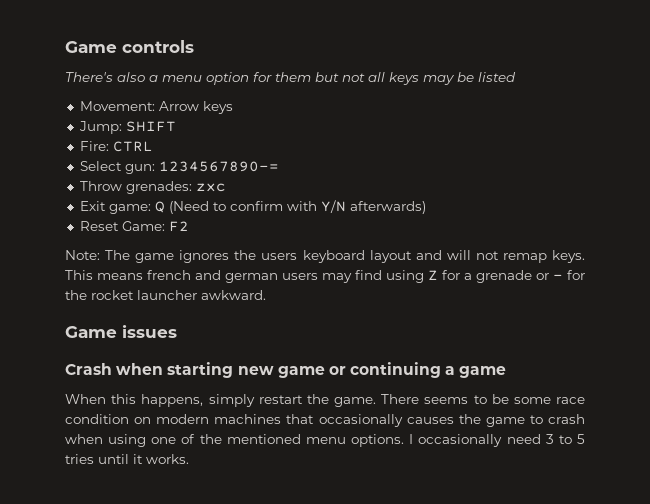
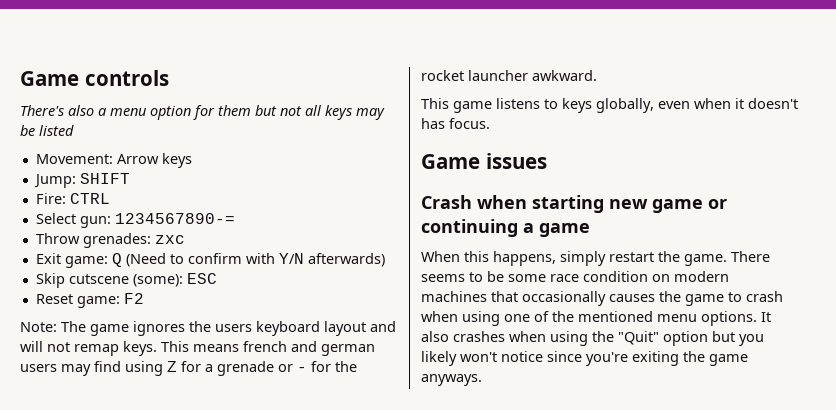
(426, 207) none -> [35,273,217,288] // Skip cutscene (some): ESC
[121,221,165,231] Game: -> [76,296,120,308] game:
(266, 295) none -> [421,98,798,113] [421,118,490,129] // This game listens to keys globally, even when it doesn't has focus.
[409,434,585,447] [65,454,189,464] I occasionally need 3 to 5 tries until it works. -> [761,312,771,322] [421,331,764,346] [421,351,748,366] [421,374,482,386] It also crashes when using the "Quit" option but you likely won't notice since you're exiting the game anyways.

